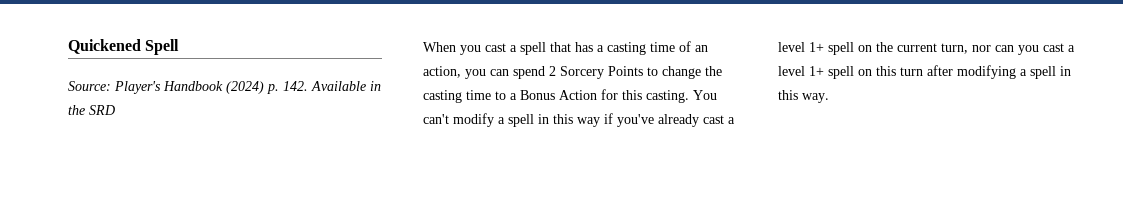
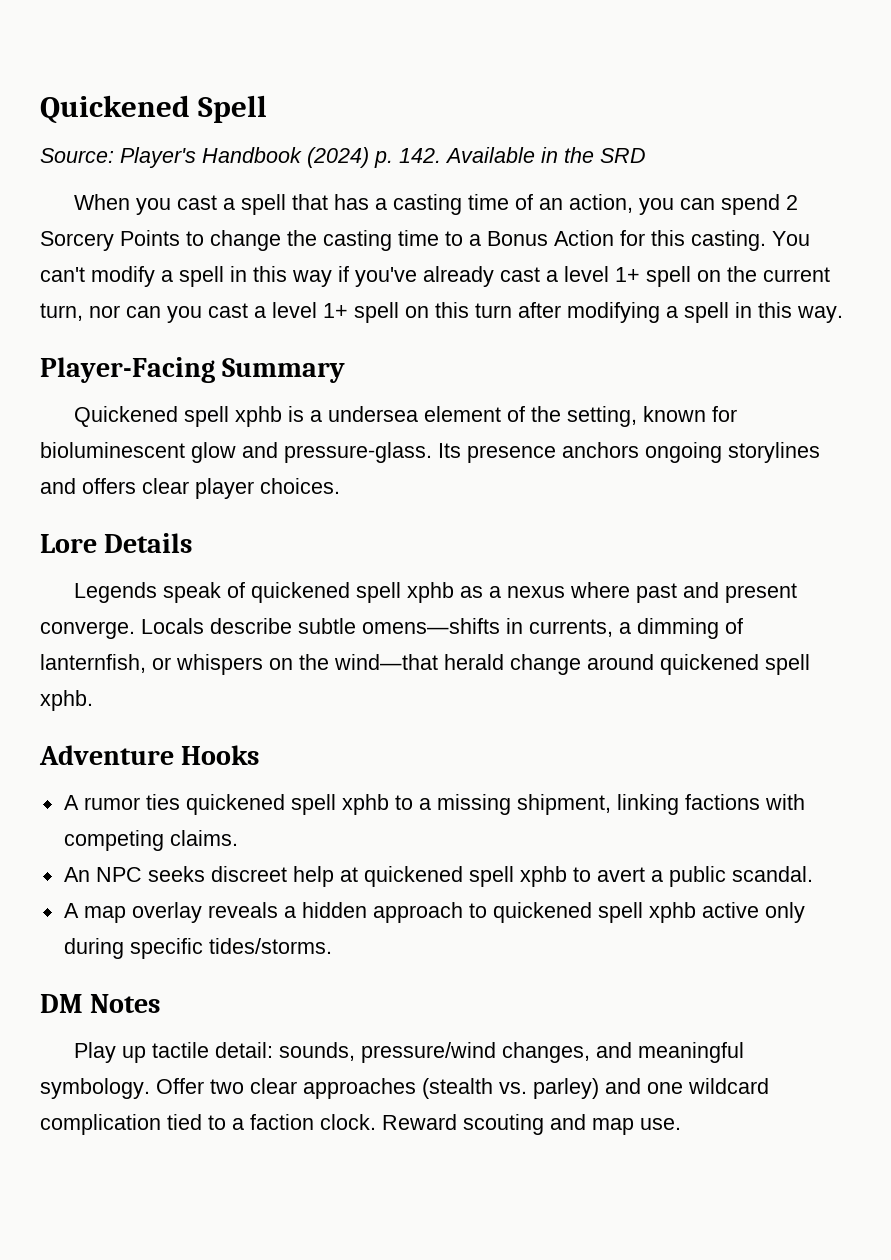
(829, 98) none -> [40,357,346,383] [73,406,737,427] [40,442,820,463] [40,478,340,499] [40,533,193,553] [73,582,797,603] [40,618,743,639] [40,654,810,675] [40,690,93,711] [39,745,260,765] [63,794,805,815] [63,830,238,851] [63,866,813,887] [63,902,805,923] [63,938,332,959] [40,994,161,1013] [73,1042,744,1063] [40,1078,769,1099] [40,1114,681,1135] // Player-Facing Summary // Quickened spell xphb is a undersea element of the setting, known for bioluminescent glow and pressure-glass. Its presence anchors ongoing storylines and offers clear player choices. // Lore Details // Legends speak of quickened spell xphb as a nexus where past and present converge. Locals describe subtle omens—shifts in currents, a dimming of lanternfish, or whispers on the wind—that herald change around quickened spell xphb. // Adventure Hooks // A rumor ties quickened spell xphb to a missing shipment, linking factions with competing claims. // An NPC seeks discreet help at quickened spell xphb to avert a public scandal. // A map overlay reveals a hidden approach to quickened spell xphb active only during specific tides/storms. // DM Notes // Play up tactile detail: sounds, pressure/wind changes, and meaningful symbology. Offer two clear approaches (stealth vs. parley) and one wildcard complication tied to a faction clock. Reward scouting and map use.

